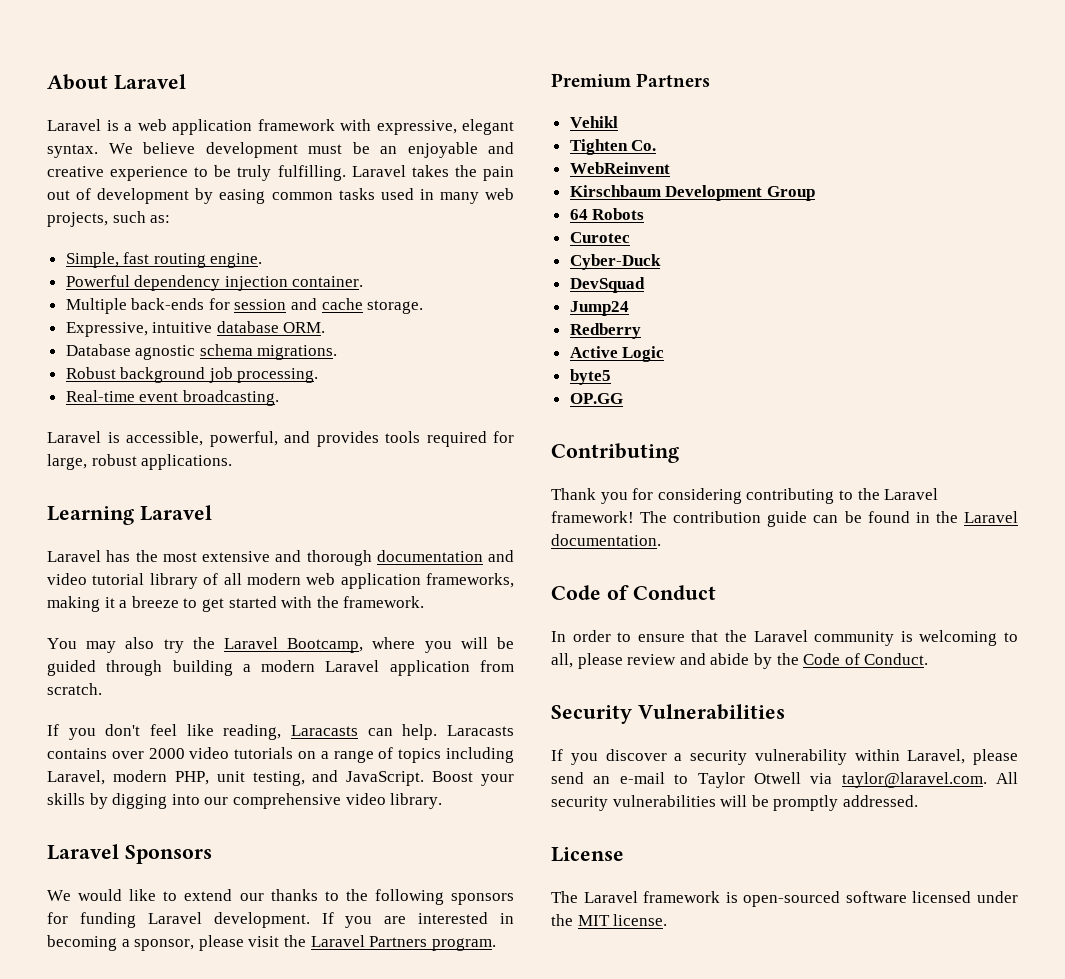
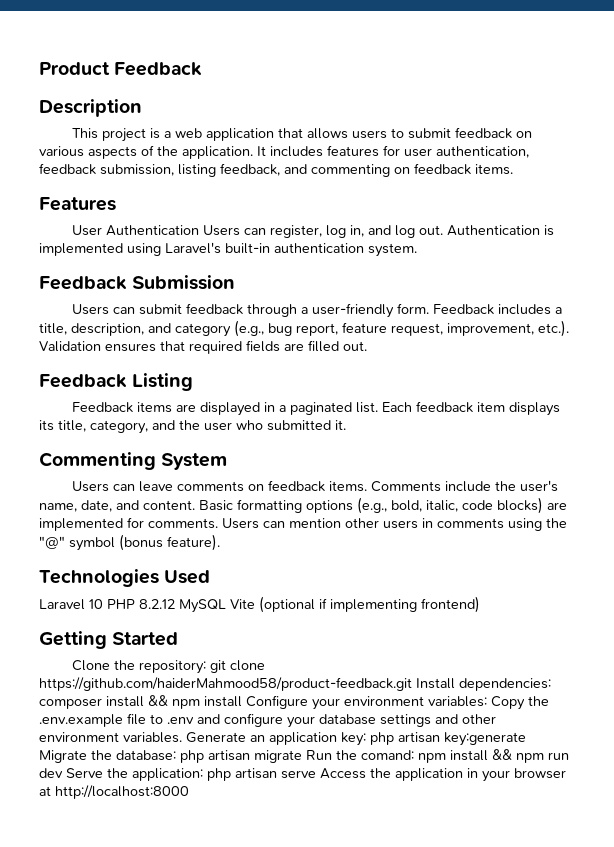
[47,74,186,90] [47,119,514,135] [47,142,514,158] [47,165,514,181] [47,188,515,204] [47,211,171,227] [65,252,263,268] [65,275,364,291] [65,298,424,314] [65,321,326,337] [65,344,338,360] [65,367,319,383] [65,390,279,406] [47,431,514,447] [47,454,233,470] [47,505,212,525] [47,550,514,566] [47,573,514,589] [47,596,425,612] [47,637,514,653] [47,660,514,676] [47,683,102,695] [47,724,514,740] [47,747,514,763] [47,770,514,786] [47,793,443,809] [47,844,212,864] [47,889,514,905] [47,912,514,928] [47,935,496,951] [551,73,711,88] [569,116,618,128] [569,139,657,155] [569,162,670,174] [569,185,815,201] [569,208,645,220] [569,232,630,243] [569,254,661,270] [569,277,645,293] [569,301,629,316] [569,323,641,339] [569,346,665,362] [569,369,611,385] [569,393,623,404] [551,443,679,463] [551,488,939,504] [551,511,1018,527] [551,534,661,546] [551,585,716,600] [551,630,1018,646] [551,653,929,669] [551,704,785,724] [551,749,1018,765] [551,772,1018,788] [551,795,918,811] [551,847,624,862] [551,891,1018,907] [551,914,668,926] About Laravel // Laravel is a web application framework with expressive, elegant syntax. We believe development must be an enjoyable and creative experience to be truly fulfilling. Laravel takes the pain out of development by easing common tasks used in many web projects, such as: // Simple, fast routing engine. // Powerful dependency injection container. // Multiple back-ends for session and cache storage. // Expressive, intuitive database ORM. // Database agnostic schema migrations. // Robust background job processing. // Real-time event broadcasting. // Laravel is accessible, powerful, and provides tools required for large, robust applications. // Learning Laravel // Laravel has the most extensive and thorough documentation and video tutorial library of all modern web application frameworks, making it a breeze to get started with the framework. // You may also try the Laravel Bootcamp, where you will be guided through building a modern Laravel application from scratch. // If you don't feel like reading, Laracasts can help. Laracasts contains over 2000 video tutorials on a range of topics including Laravel, modern PHP, unit testing, and JavaScript. Boost your skills by digging into our comprehensive video library. // Laravel Sponsors // We would like to extend our thanks to the following sponsors for funding Laravel development. If you are interested in becoming a sponsor, please visit the Laravel Partners program. // Premium Partners // Vehikl // Tighten Co. // WebReinvent // Kirschbaum Development Group // 64 Robots // Curotec // Cyber-Duck // DevSquad // Jump24 // Redberry // Active Logic // byte5 // OP.GG // Contributing // Thank you for considering contributing to the Laravel framework! The contribution guide can be found in the Laravel documentation. // Code of Conduct // In order to ensure that the Laravel community is welcoming to all, please review and abide by the Code of Conduct. // Security Vulnerabilities // If you discover a security vulnerability within Laravel, please send an e-mail to Taylor Otwell via taylor@laravel.com. All security vulnerabilities will be promptly addressed. // License // The Laravel framework is open-sourced software licensed under the MIT license. -> [39,62,203,76] [39,99,142,117] [72,127,533,142] [39,145,529,159] [39,163,513,177] [39,197,116,211] [72,225,555,238] [39,242,417,257] [39,275,236,290] [72,303,563,318] [39,320,569,337] [39,340,367,354] [39,373,194,391] [72,401,561,416] [39,420,346,434] [39,452,228,470] [72,480,559,492] [39,497,567,514] [39,517,567,531] [39,534,220,551] [39,569,211,587] [39,596,480,613] [39,631,179,649] [72,660,266,674] [39,677,551,691] [39,695,549,710] [39,713,496,728] [39,732,526,746] [39,749,569,763] [39,768,566,782] [39,785,189,799] Product Feedback // Description // This project is a web application that allows users to submit feedback on various aspects of the application. It includes features for user authentication, feedback submission, listing feedback, and commenting on feedback items. // Features // User Authentication Users can register, log in, and log out. Authentication is implemented using Laravel's built-in authentication system. // Feedback Submission // Users can submit feedback through a user-friendly form. Feedback includes a title, description, and category (e.g., bug report, feature request, improvement, etc.). Validation ensures that required fields are filled out. // Feedback Listing // Feedback items are displayed in a paginated list. Each feedback item displays its title, category, and the user who submitted it. // Commenting System // Users can leave comments on feedback items. Comments include the user's name, date, and content. Basic formatting options (e.g., bold, italic, code blocks) are implemented for comments. Users can mention other users in comments using the "@" symbol (bonus feature). // Technologies Used // Laravel 10 PHP 8.2.12 MySQL Vite (optional if implementing frontend) // Getting Started // Clone the repository: git clone https://github.com/haiderMahmood58/product-feedback.git Install dependencies: composer install && npm install Configure your environment variables: Copy the .env.example file to .env and configure your database settings and other environment variables. Generate an application key: php artisan key:generate Migrate the database: php artisan migrate Run the comand: npm install && npm run dev Serve the application: php artisan serve Access the application in your browser at http://localhost:8000

